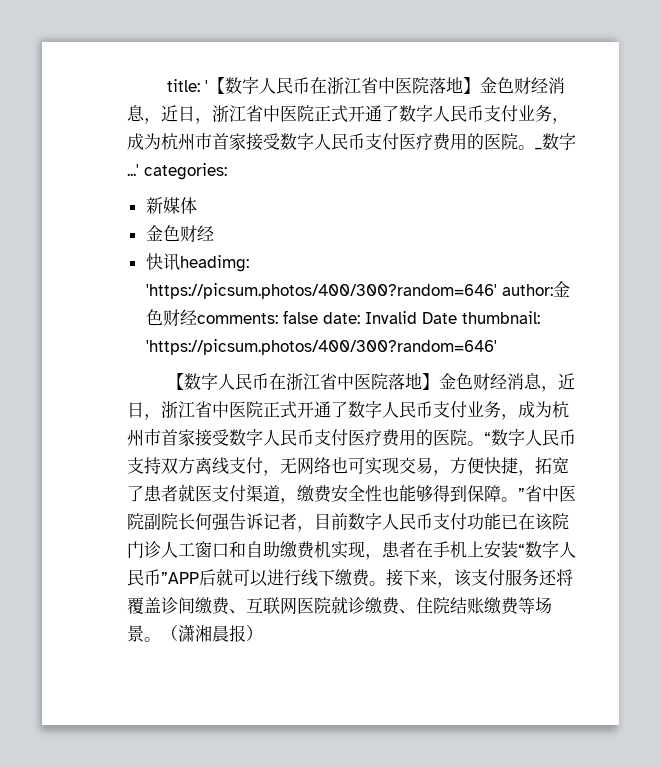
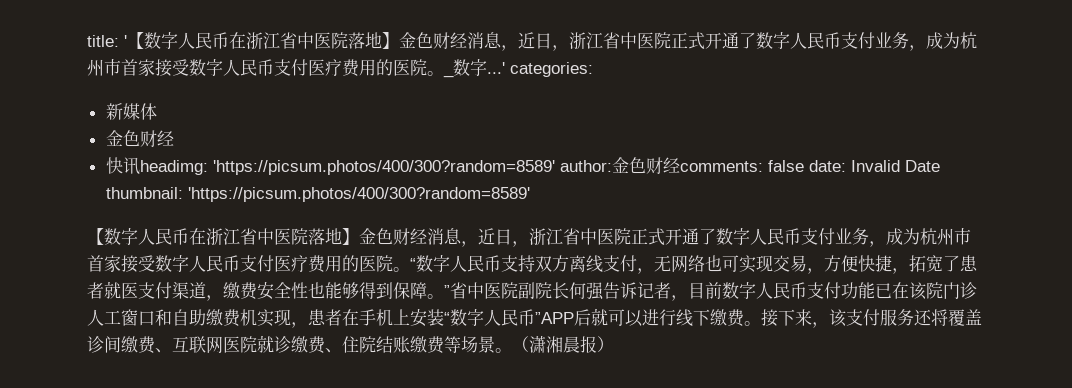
[145,283,497,299] 'https://picsum.photos/400/300?random=646' -> [212,160,555,175] 'https://picsum.photos/400/300?random=8589'
[145,339,497,355] 'https://picsum.photos/400/300?random=646' -> [187,187,530,202] 'https://picsum.photos/400/300?random=8589'

